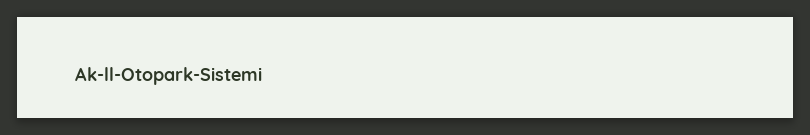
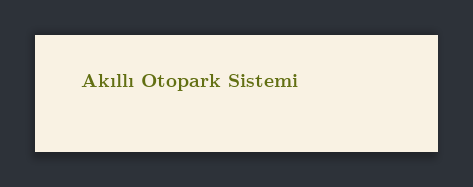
[75,67,262,85] Ak-ll-Otopark-Sistemi -> [81,74,298,91] Akıllı Otopark Sistemi

